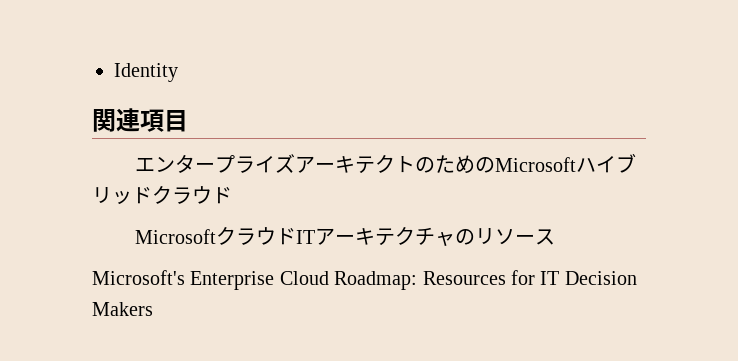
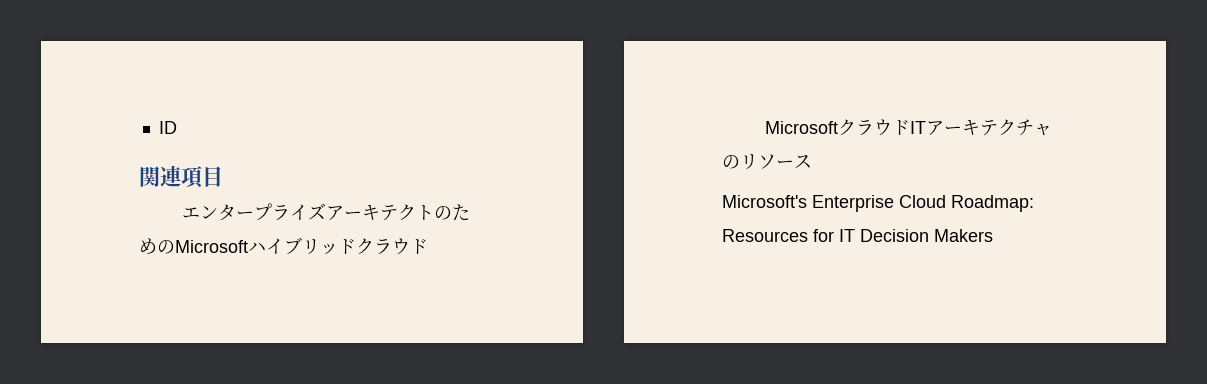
[114,63,178,82] Identity -> [158,121,177,134] ID

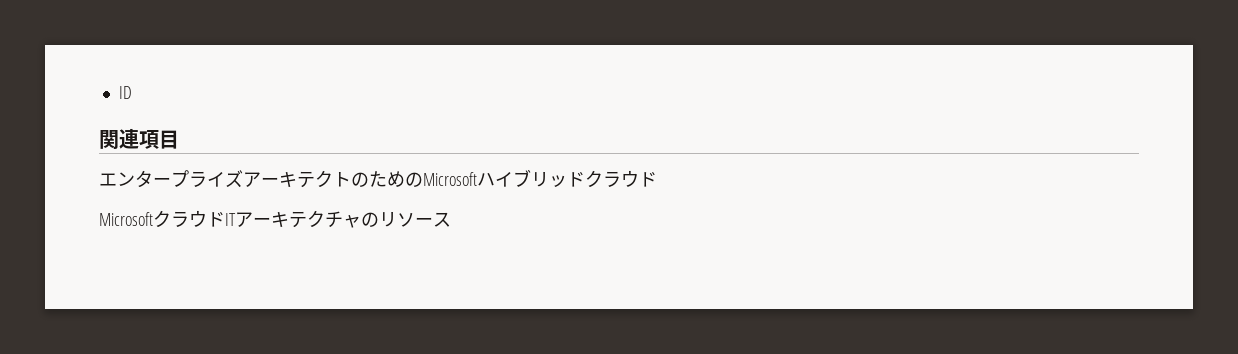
[722,195,1034,212] [722,229,993,242] // Microsoft's Enterprise Cloud Roadmap: Resources for IT Decision Makers -> (451, 219) none

